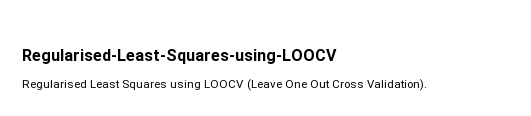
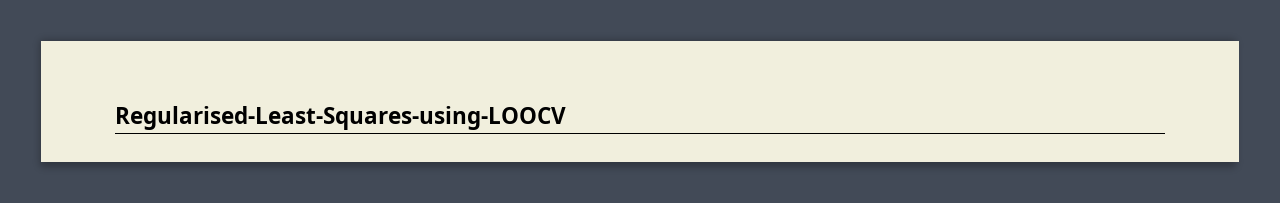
[22,79,427,91] // Regularised Least Squares using LOOCV (Leave One Out Cross Validation). -> (566, 118) none

